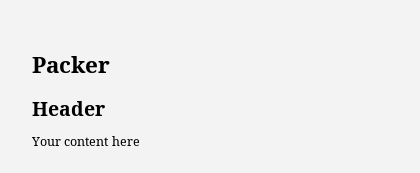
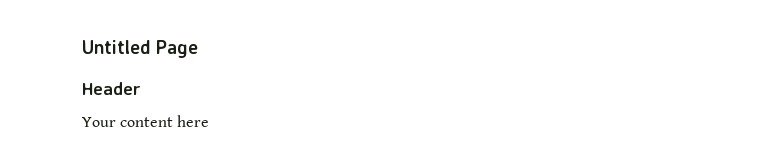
[32,56,110,73] Packer -> [82,40,199,58] Untitled Page

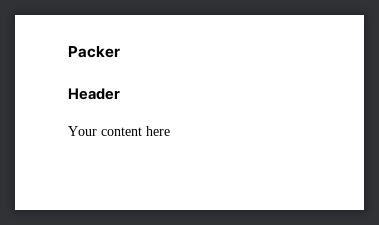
[82,40,199,58] Untitled Page -> [68,46,120,58] Packer

